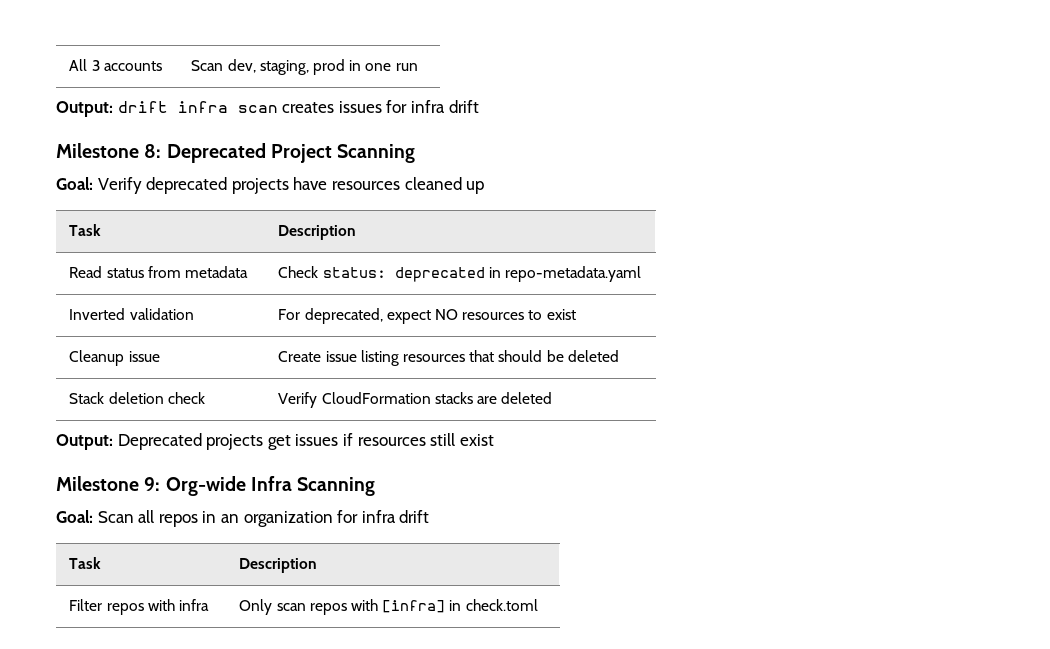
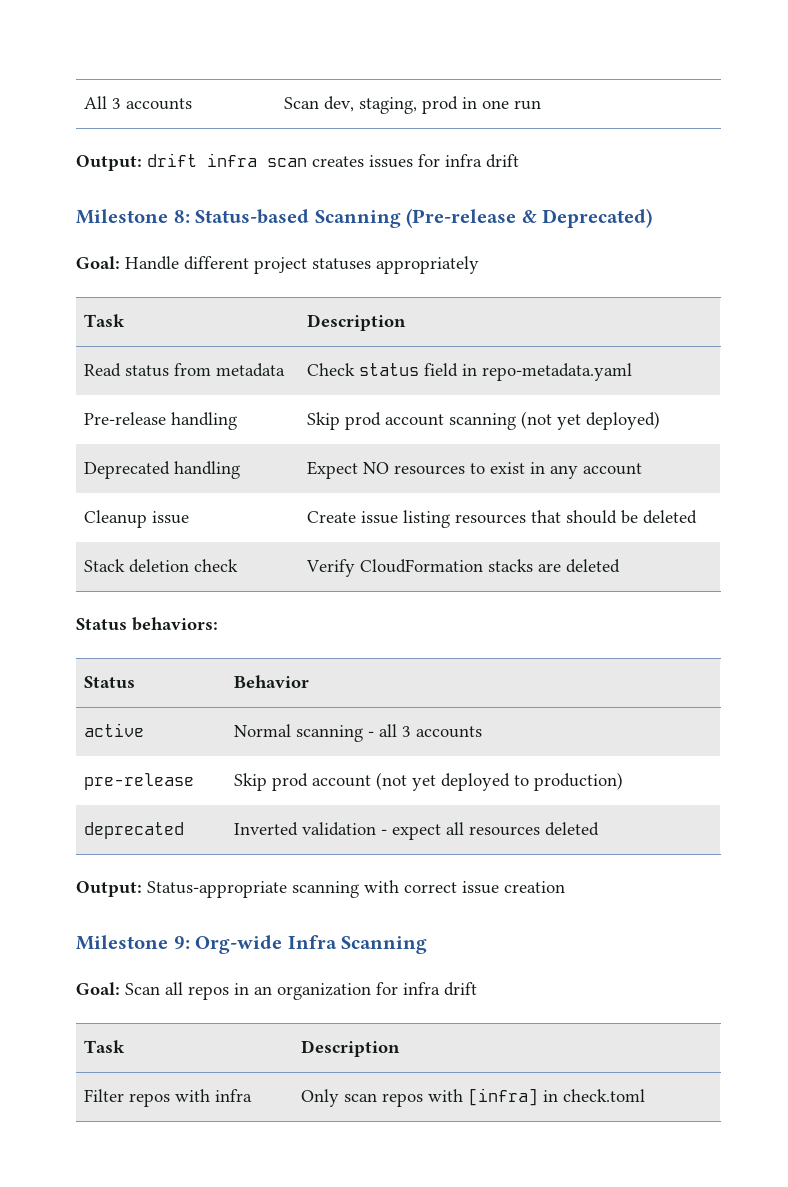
[166,143,416,163] [56,177,485,194] Deprecated Project Scanning // Goal: Verify deprecated projects have resources cleaned up -> [195,208,653,228] [76,256,479,274] Status-based Scanning (Pre-release & Deprecated) // Goal: Handle different project statuses appropriately
[322,267,485,282] status: deprecated -> [359,363,459,377] status field
[69,308,194,320] [278,308,431,324] Inverted validation | For deprecated, expect -> [84,412,238,430] [307,411,661,430] [84,461,241,479] [307,461,359,479] Pre-release handling | Skip prod account scanning (not yet deployed) // Deprecated handling | Expect
(576, 314) none -> [530,462,643,479] in any account
[56,433,494,450] Output: Deprecated projects get issues if resources still exist -> [76,617,218,631] [84,676,136,689] [234,675,310,688] [84,723,145,737] [234,724,483,742] [84,773,195,790] [234,772,624,791] [84,822,185,839] [234,822,600,840] [76,880,565,898] Status behaviors: // Status | Behavior // active | Normal scanning - all 3 accounts // pre-release | Skip prod account (not yet deployed to production) // deprecated | Inverted validation - expect all resources deleted // Output: Status-appropriate scanning with correct issue creation

